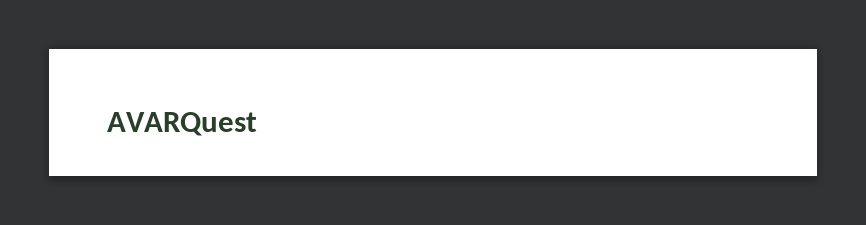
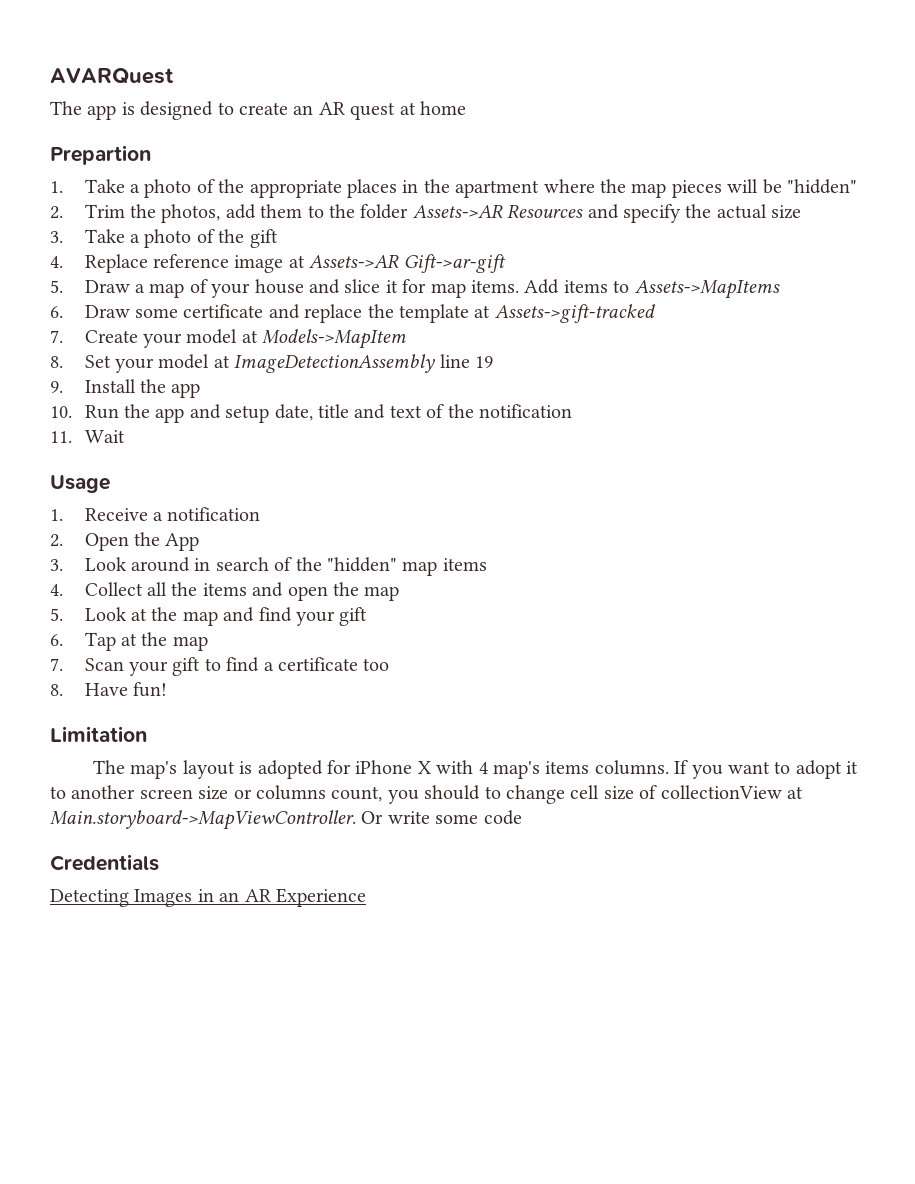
(257, 124) none -> [50,101,466,120] [50,145,151,165] [50,179,857,198] [50,204,802,223] [50,229,278,248] [50,254,506,273] [50,279,780,299] [50,304,655,323] [50,329,407,349] [50,354,493,373] [50,379,201,398] [50,404,572,423] [50,430,125,443] [50,475,110,493] [50,507,261,521] [50,532,200,551] [50,557,487,576] [50,582,400,601] [50,607,368,626] [50,632,208,651] [50,657,390,676] [50,682,167,697] [50,726,147,742] [92,760,859,779] [50,785,803,804] [50,810,522,830] [50,854,159,871] [50,888,366,907] // The app is designed to create an AR quest at home // Prepartion // 1. Take a photo of the appropriate places in the apartment where the map pieces will be "hidden" // 2. Trim the photos, add them to the folder Assets->AR Resources and specify the actual size // 3. Take a photo of the gift // 4. Replace reference image at Assets->AR Gift->ar-gift // 5. Draw a map of your house and slice it for map items. Add items to Assets->MapItems // 6. Draw some certificate and replace the template at Assets->gift-tracked // 7. Create your model at Models->MapItem // 8. Set your model at ImageDetectionAssembly line 19 // 9. Install the app // 10. Run the app and setup date, title and text of the notification // 11. Wait // Usage // 1. Receive a notification // 2. Open the App // 3. Look around in search of the "hidden" map items // 4. Collect all the items and open the map // 5. Look at the map and find your gift // 6. Tap at the map // 7. Scan your gift to find a certificate too // 8. Have fun! // Limitation // The map's layout is adopted for iPhone X with 4 map's items columns. If you want to adopt it to another screen size or columns count, you should to change cell size of collectionView at Main.storyboard->MapViewController. Or write some code // Credentials // Detecting Images in an AR Experience

